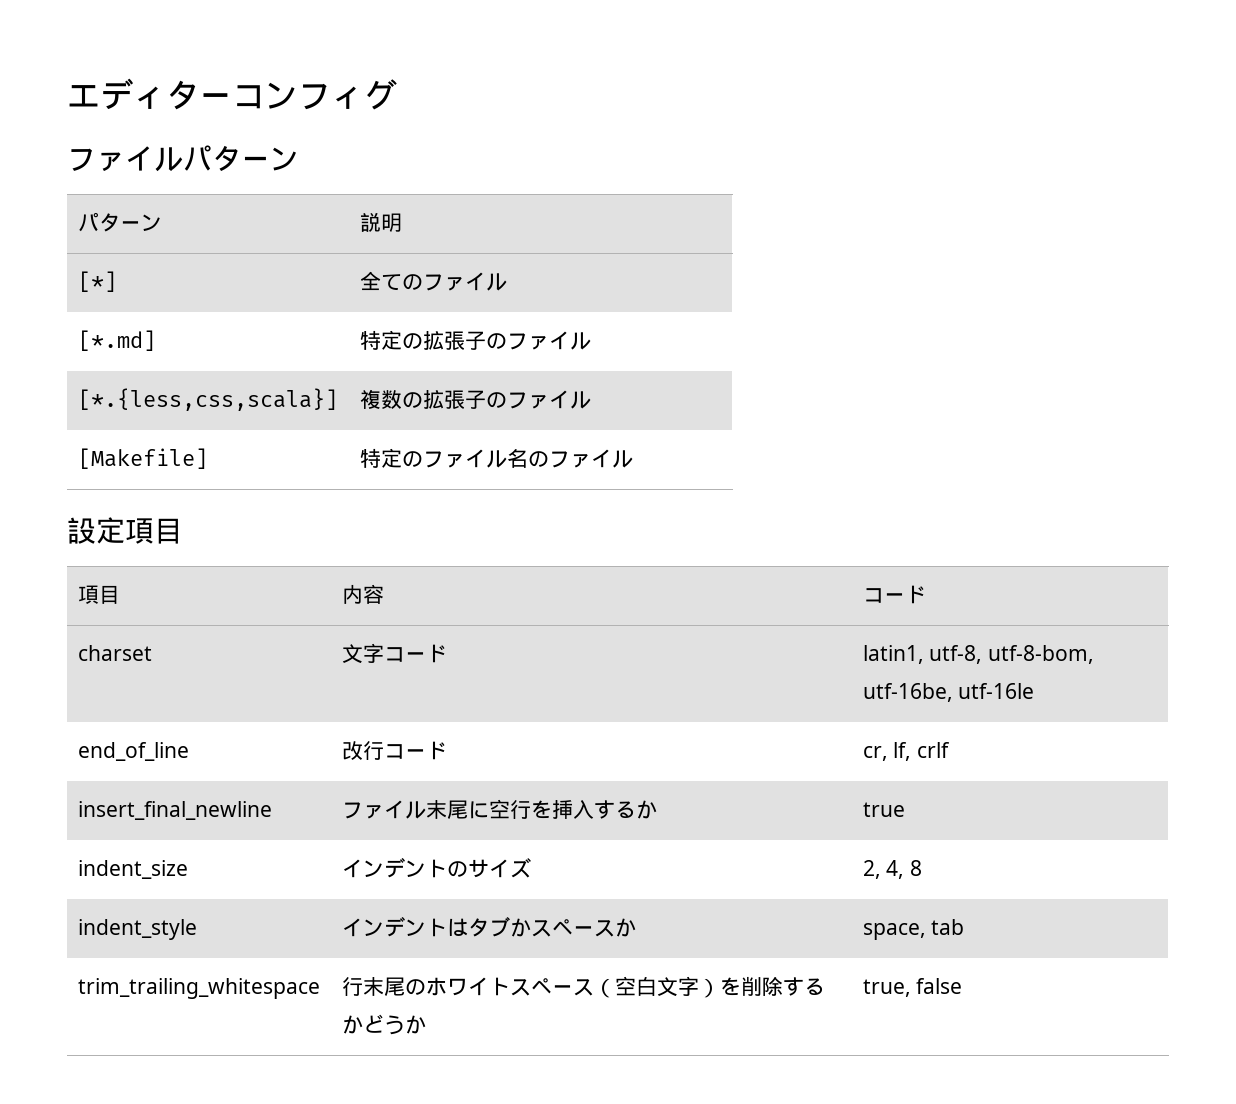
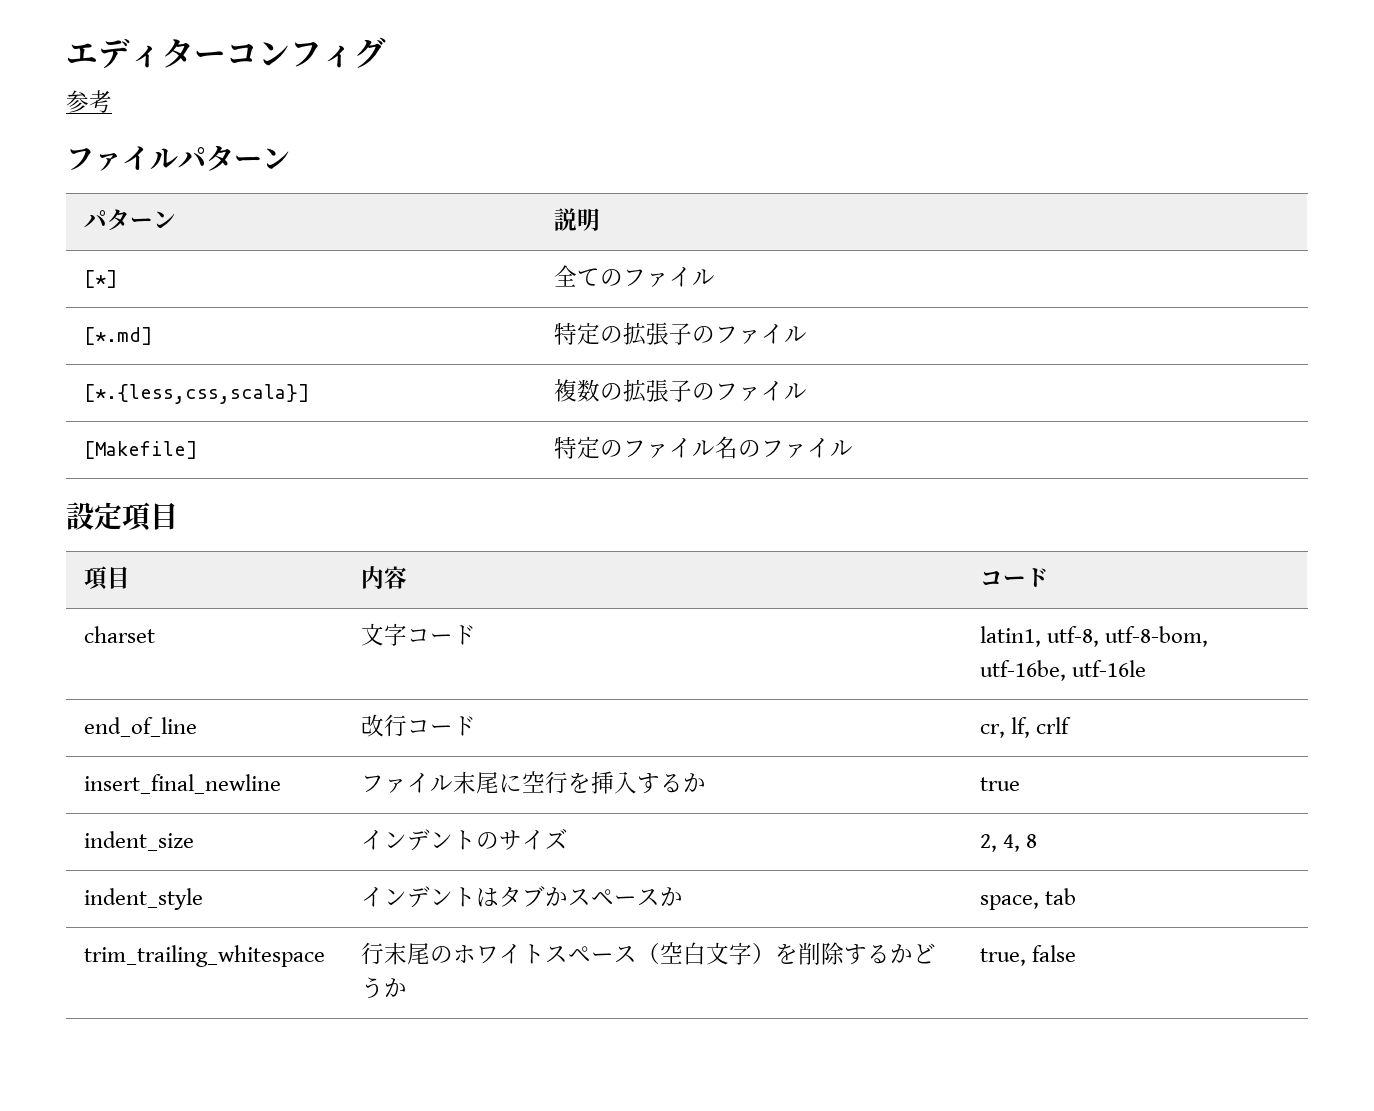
(397, 94) none -> [66,90,112,113] // 参考

